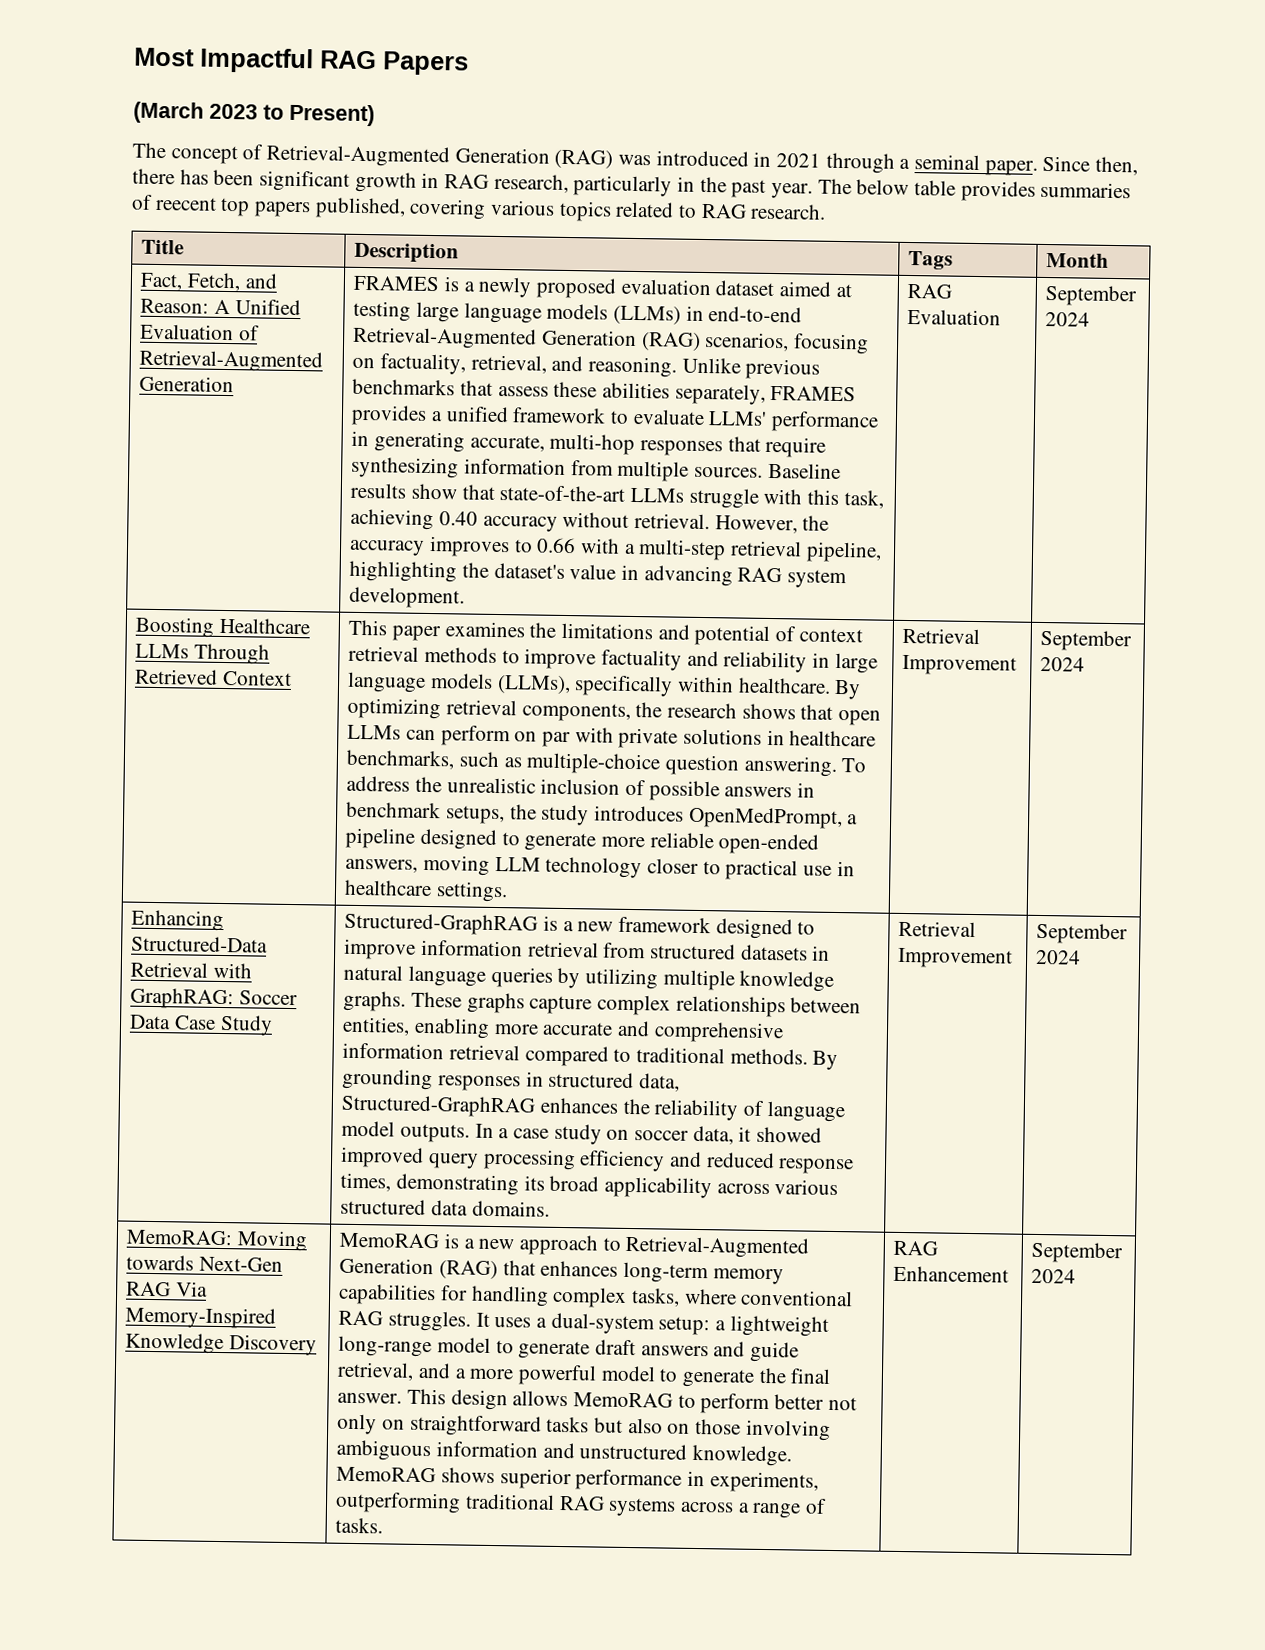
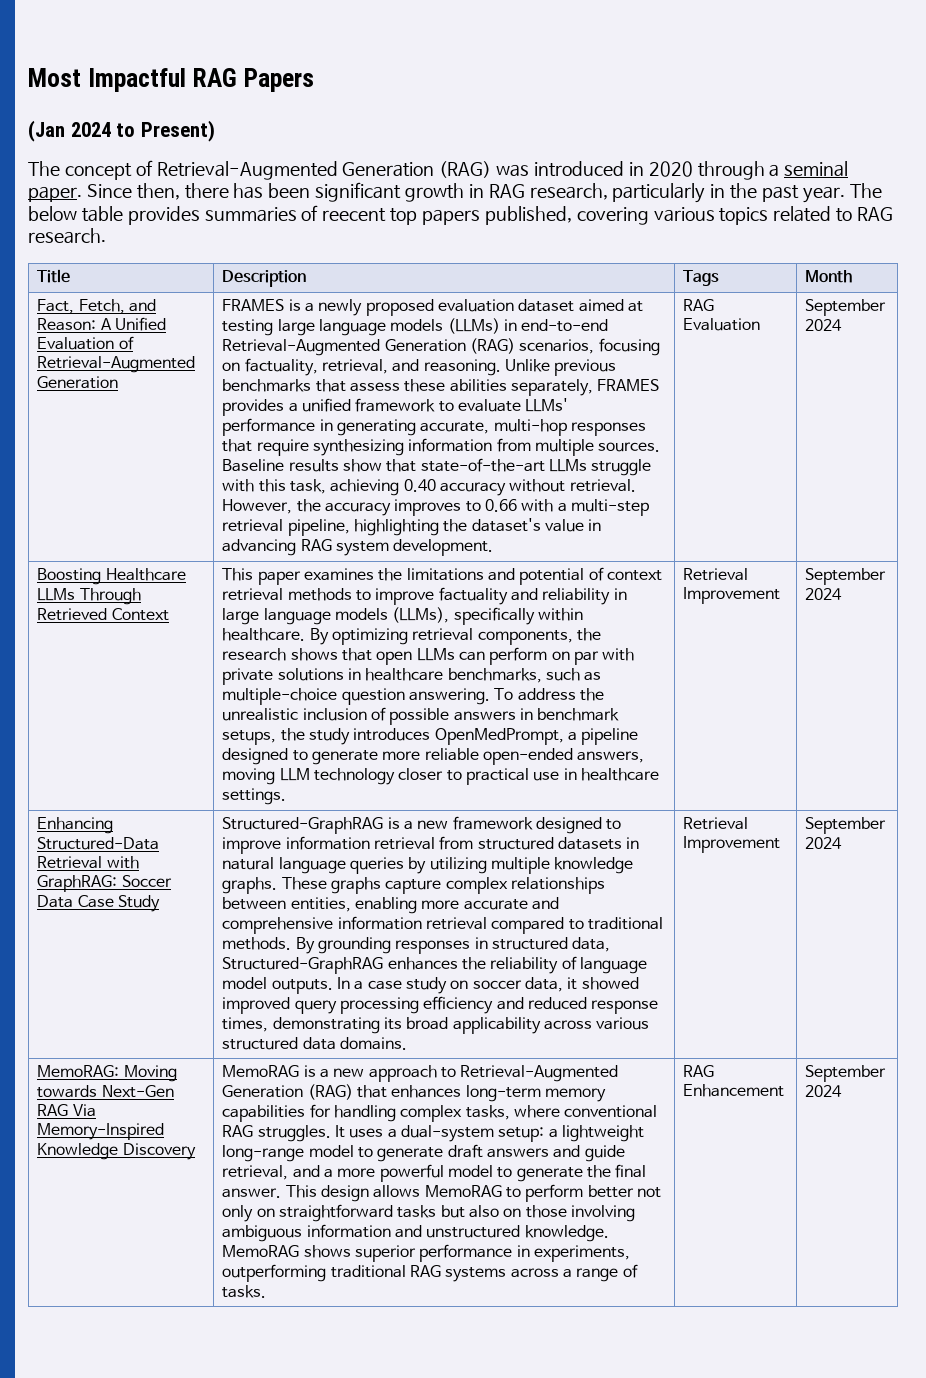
[133,101,258,124] (March 2023 -> [28,120,111,142] (Jan 2024
[776,153,822,168] 2021 -> [648,161,693,177] 2020

